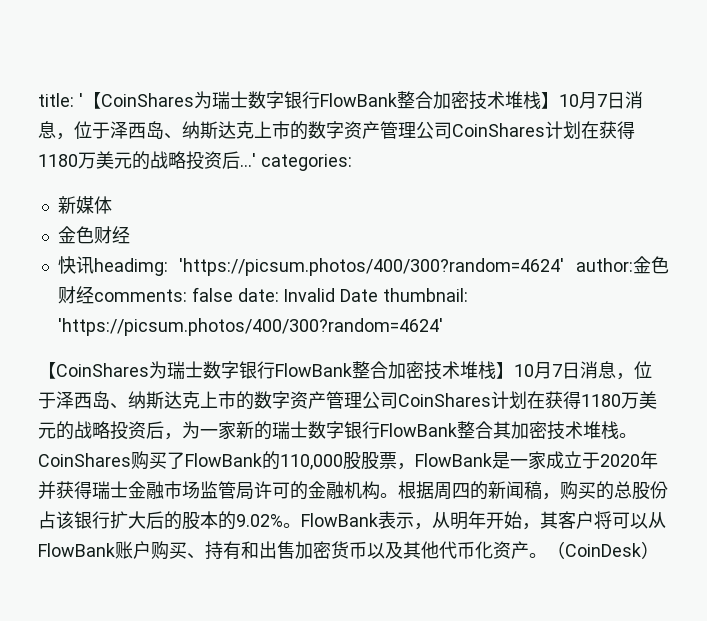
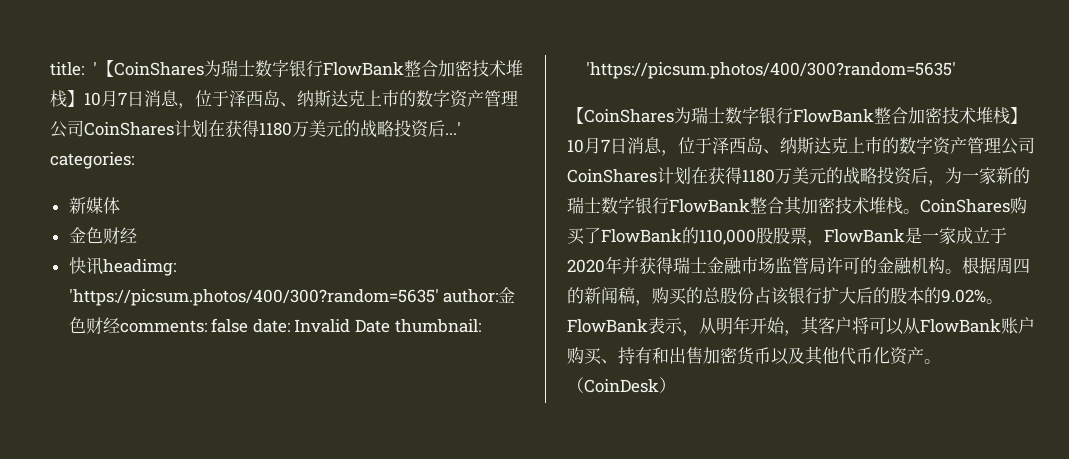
[179,258,565,276] 'https://picsum.photos/400/300?random=4624' -> [68,289,439,306] 'https://picsum.photos/400/300?random=5635'
[57,318,443,336] 'https://picsum.photos/400/300?random=4624' -> [585,62,956,79] 'https://picsum.photos/400/300?random=5635'

